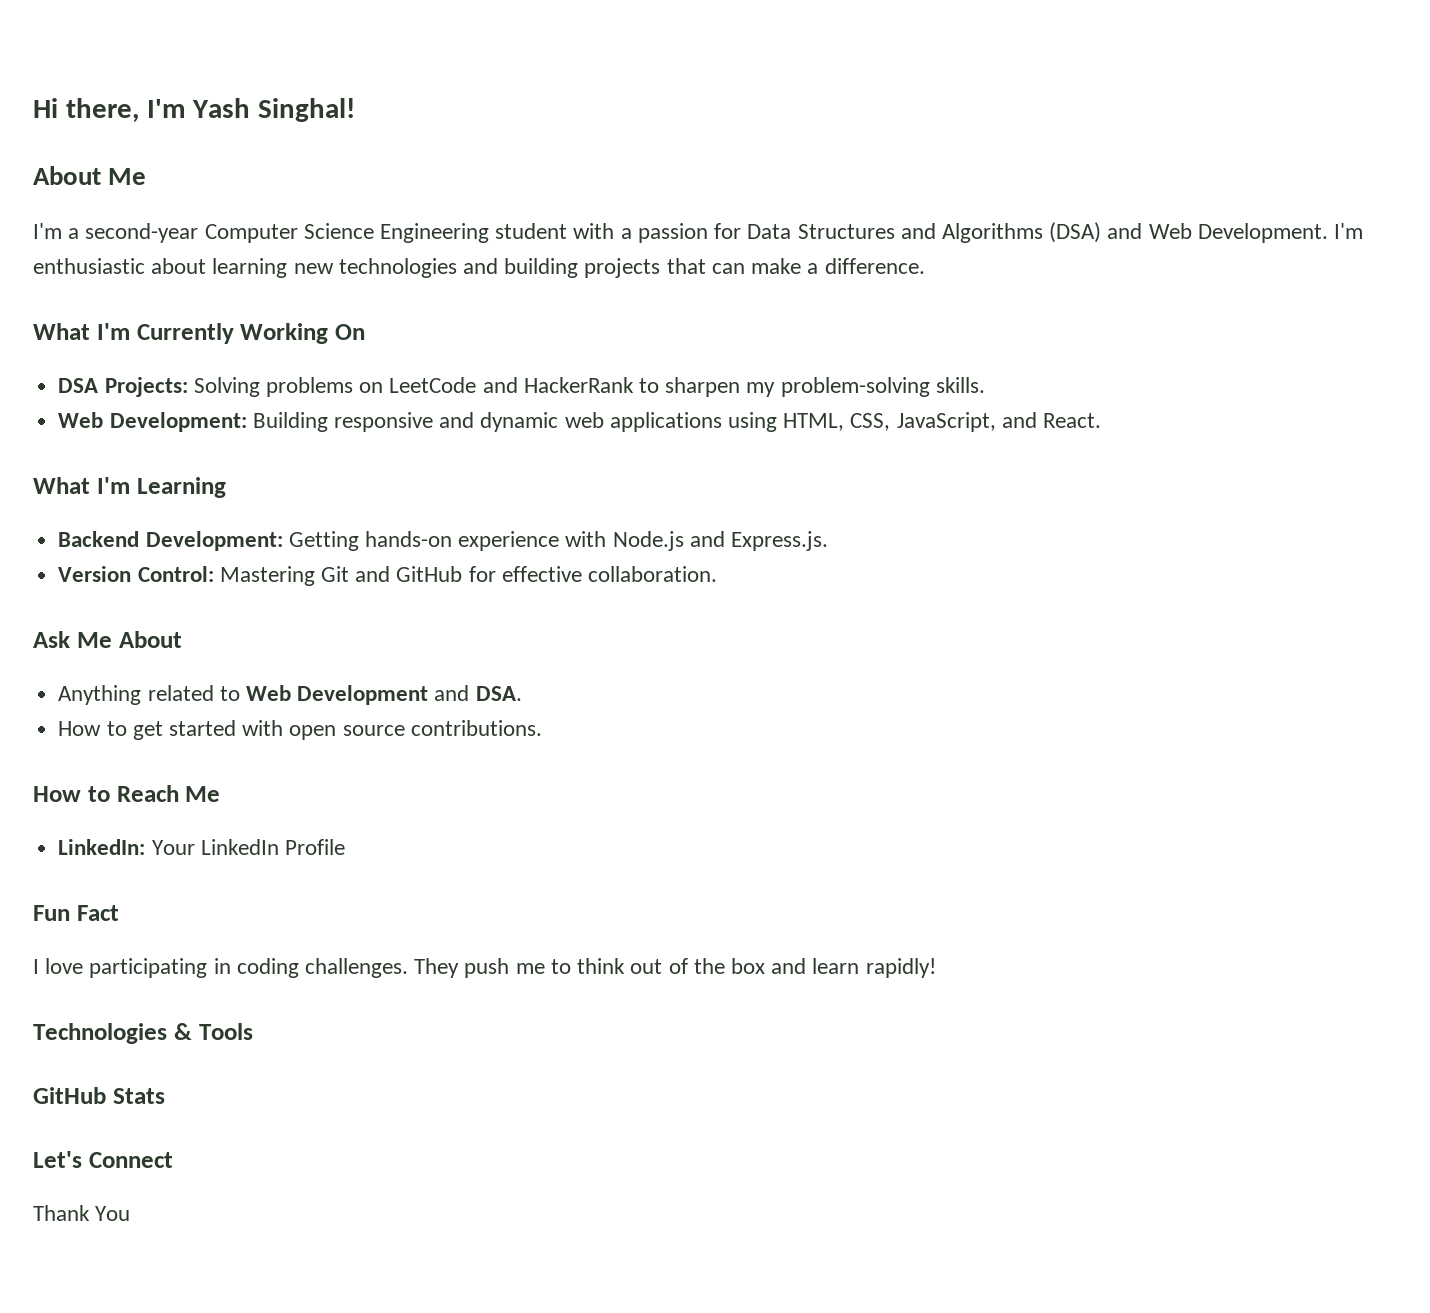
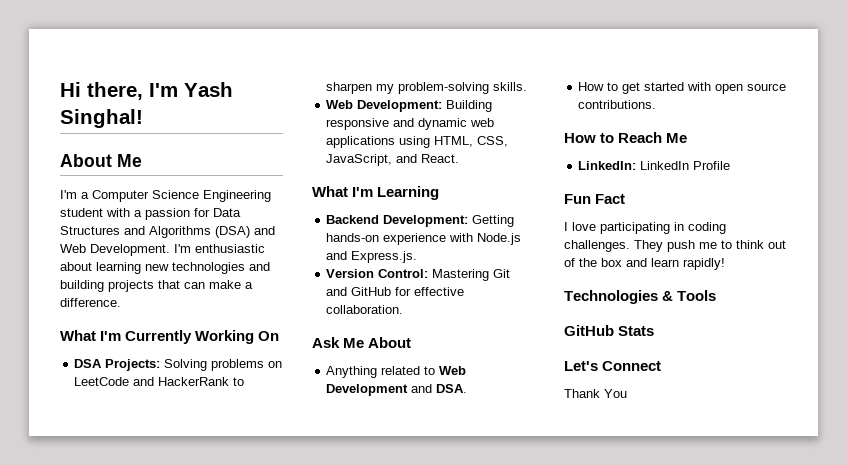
[85,223,199,243] second-year -> (89, 195) none
[151,840,195,855] Your -> (637, 165) none

